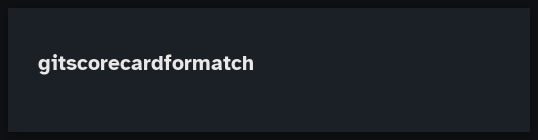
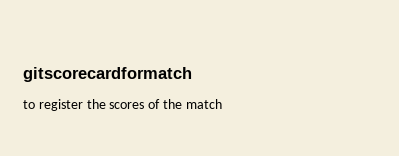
(254, 64) none -> [23,99,222,111] // to register the scores of the match

